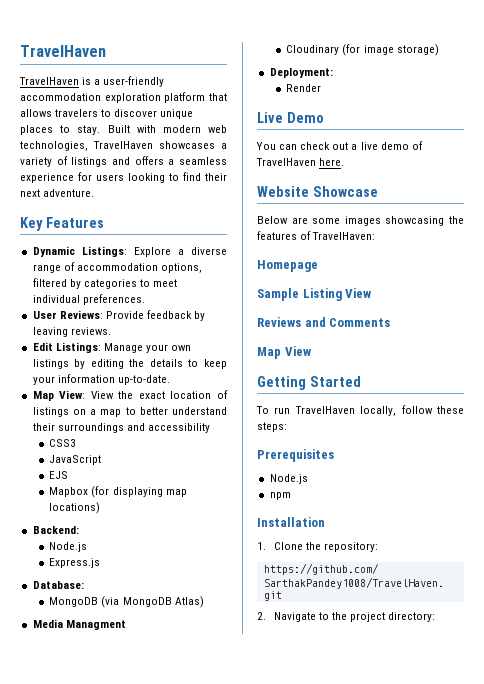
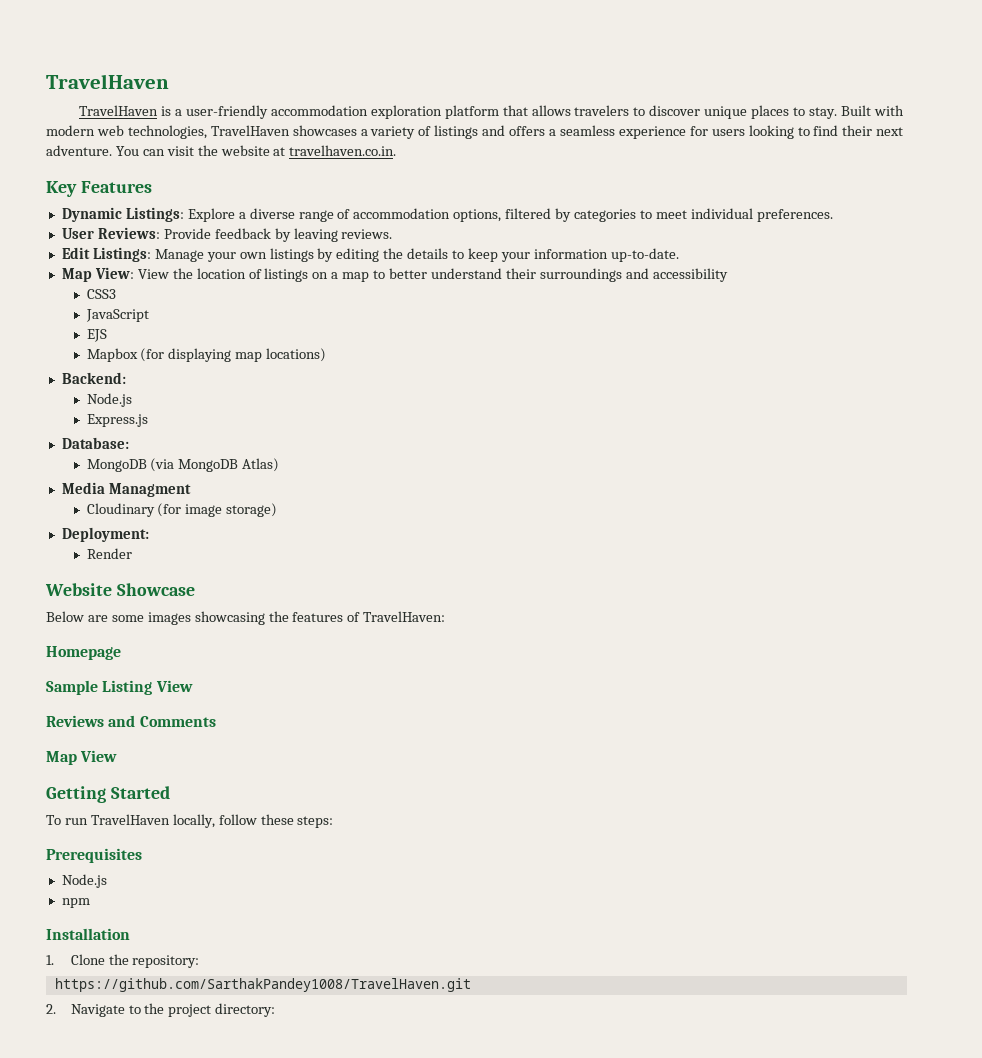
(95, 193) none -> [115,145,397,156] You can visit the website at travelhaven.co.in.
[138,391,165,399] exact -> (193, 273) none
[257,112,324,123] [256,141,423,150] [256,158,345,166] // Live Demo // You can check out a live demo of TravelHaven here. -> (132, 553) none

